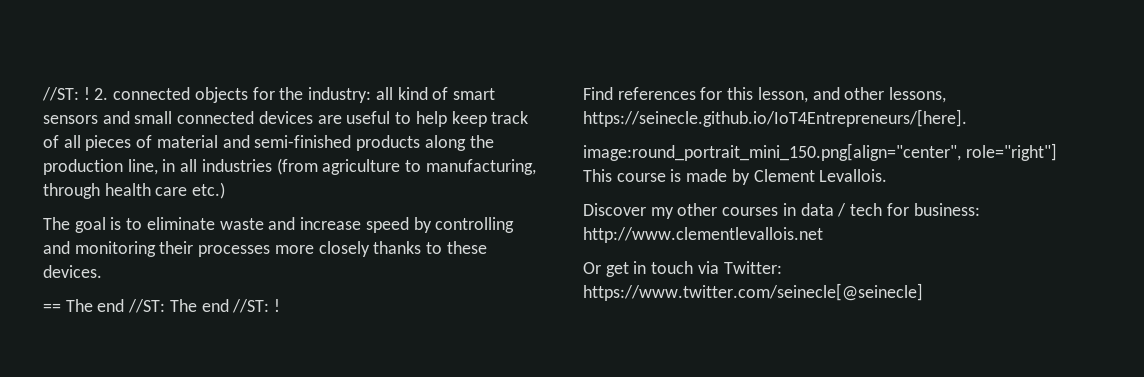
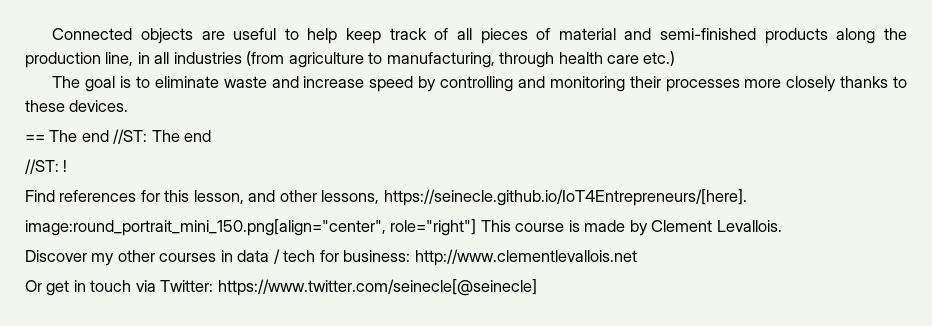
[42,87,495,103] [43,111,313,124] //ST: ! 2. connected objects for the industry: all kind of smart sensors and small connected devices -> [52,28,193,44] Connected objects
(229, 305) none -> (212, 136) //

